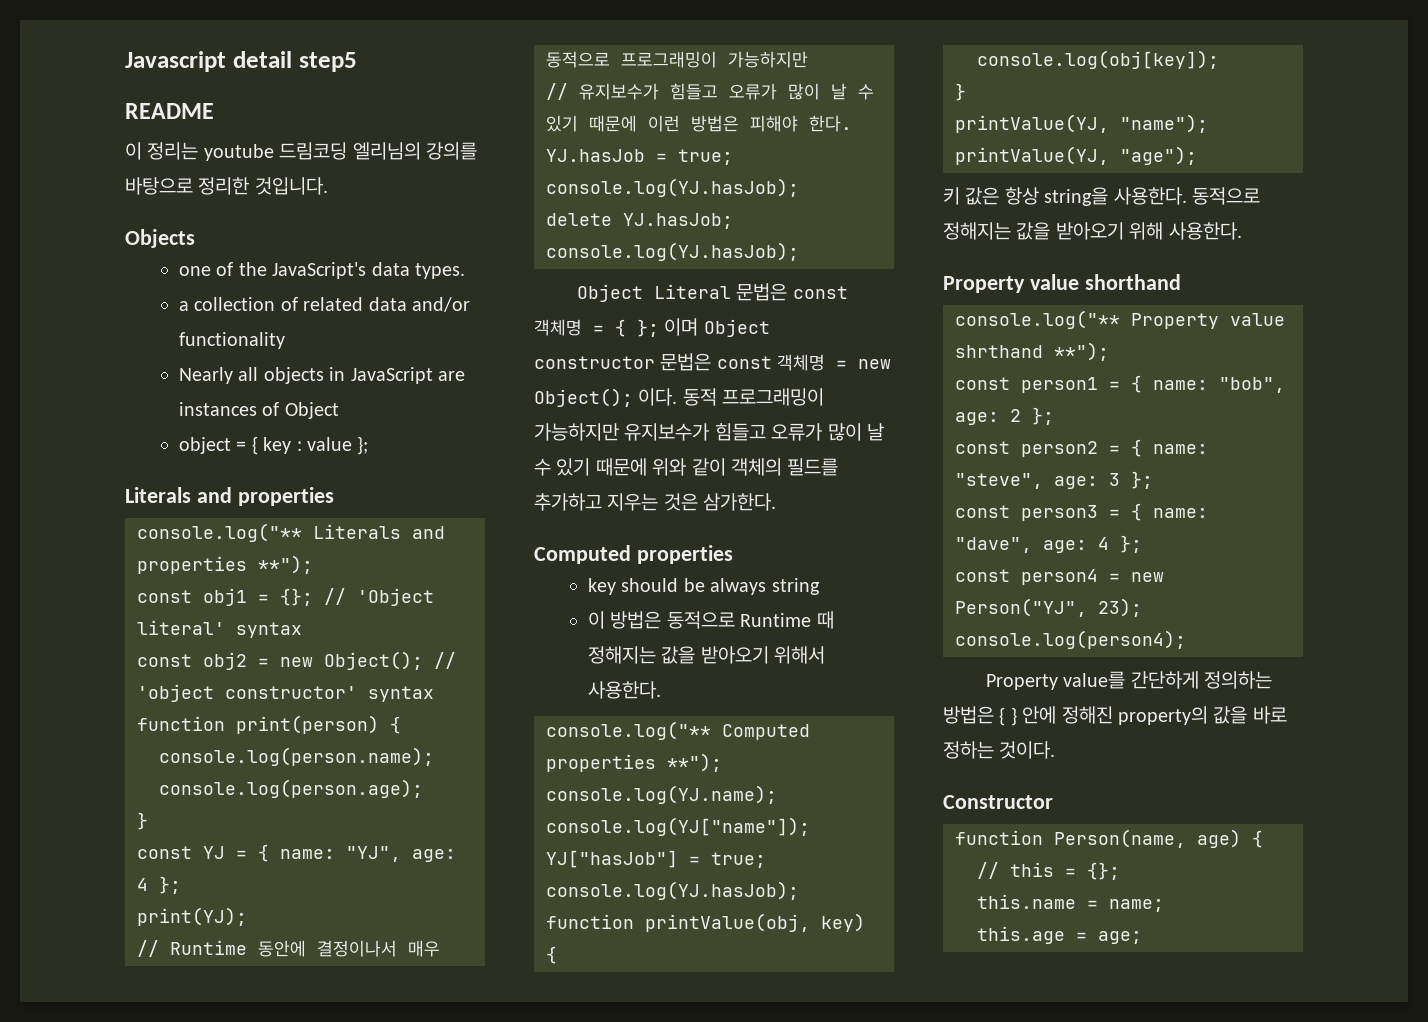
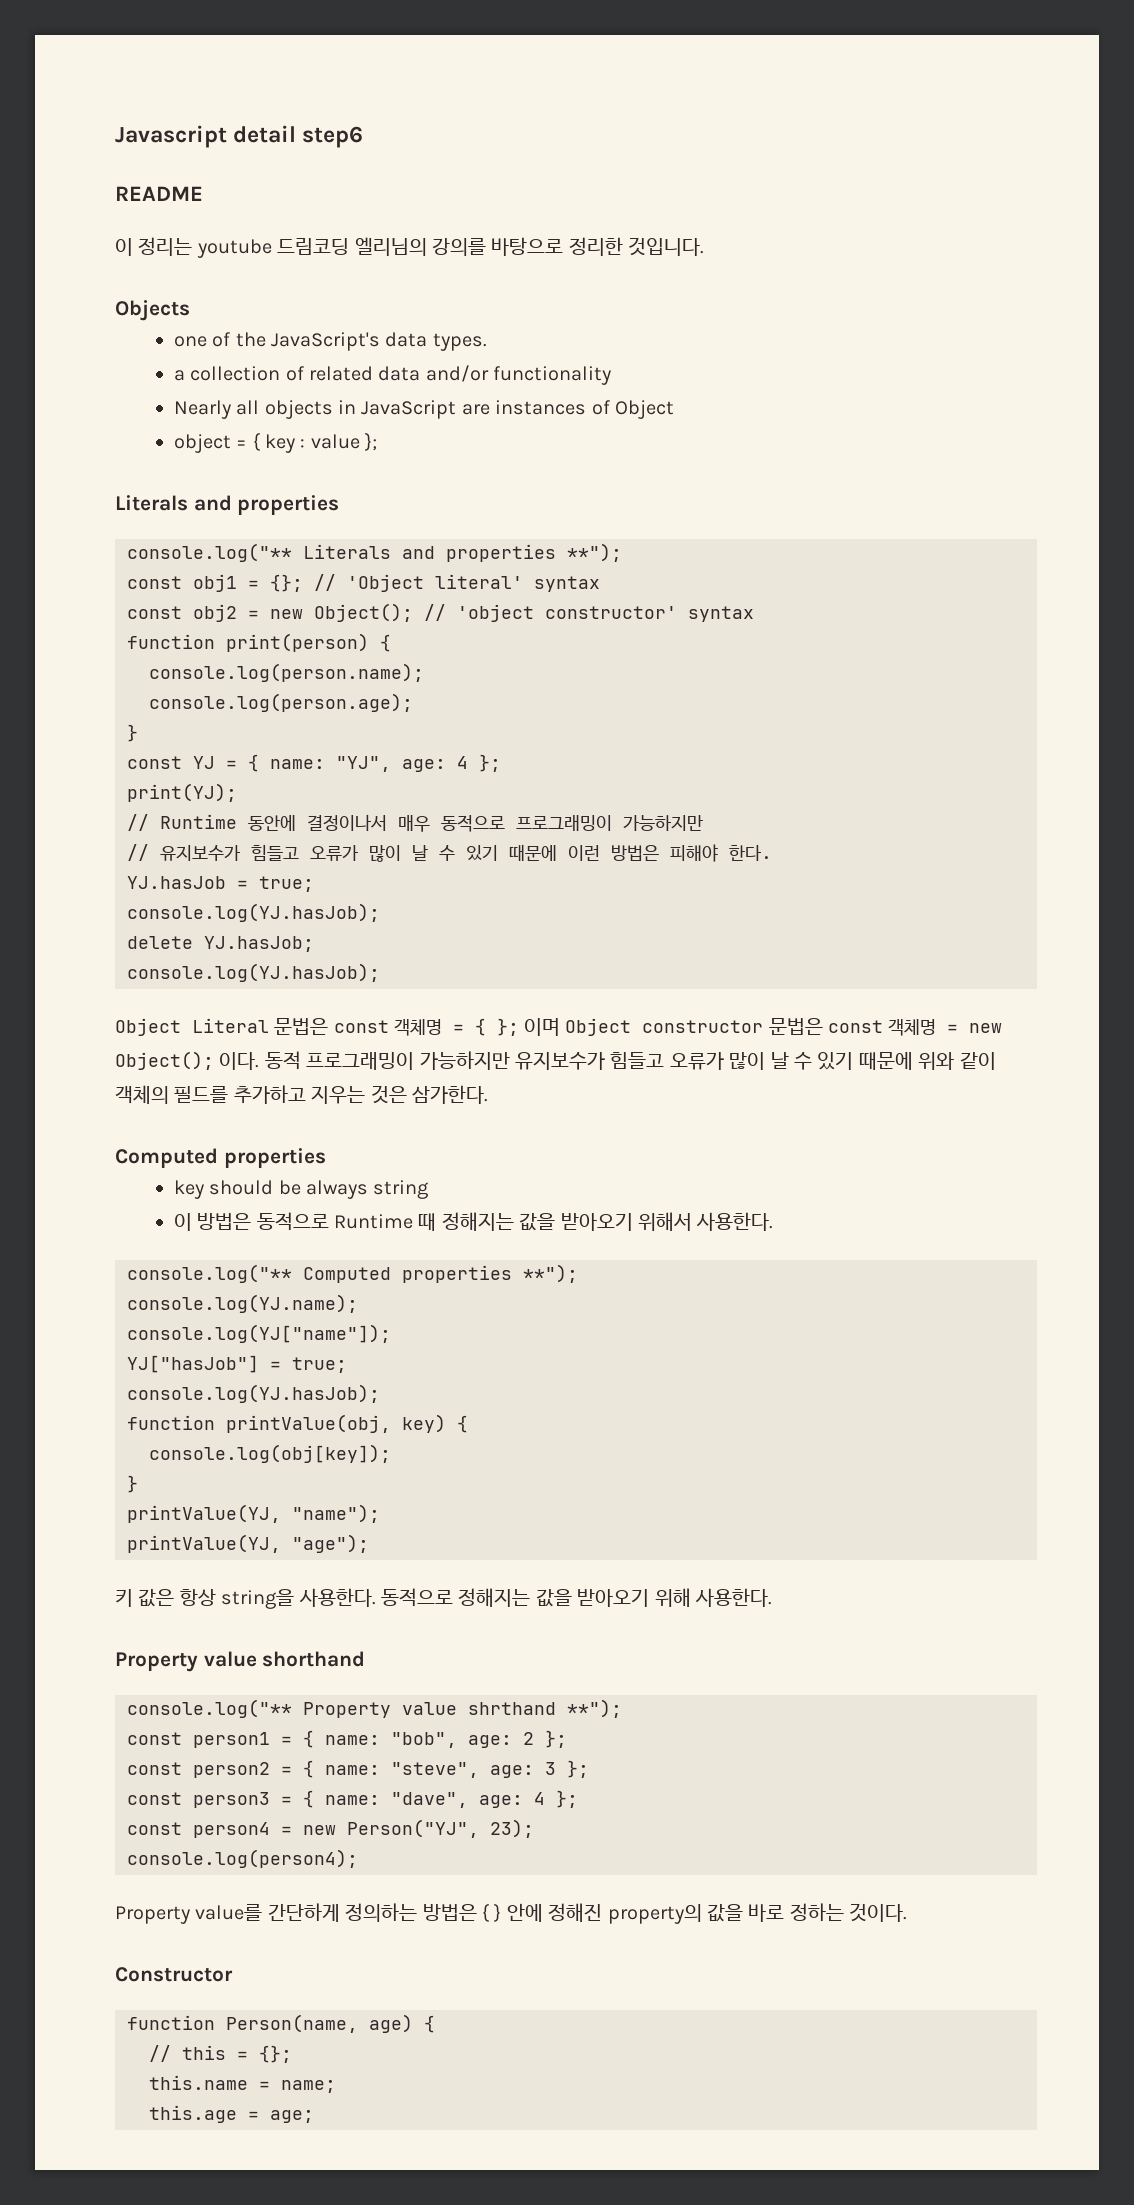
[298,52,357,72] step5 -> [302,126,364,148] step6

